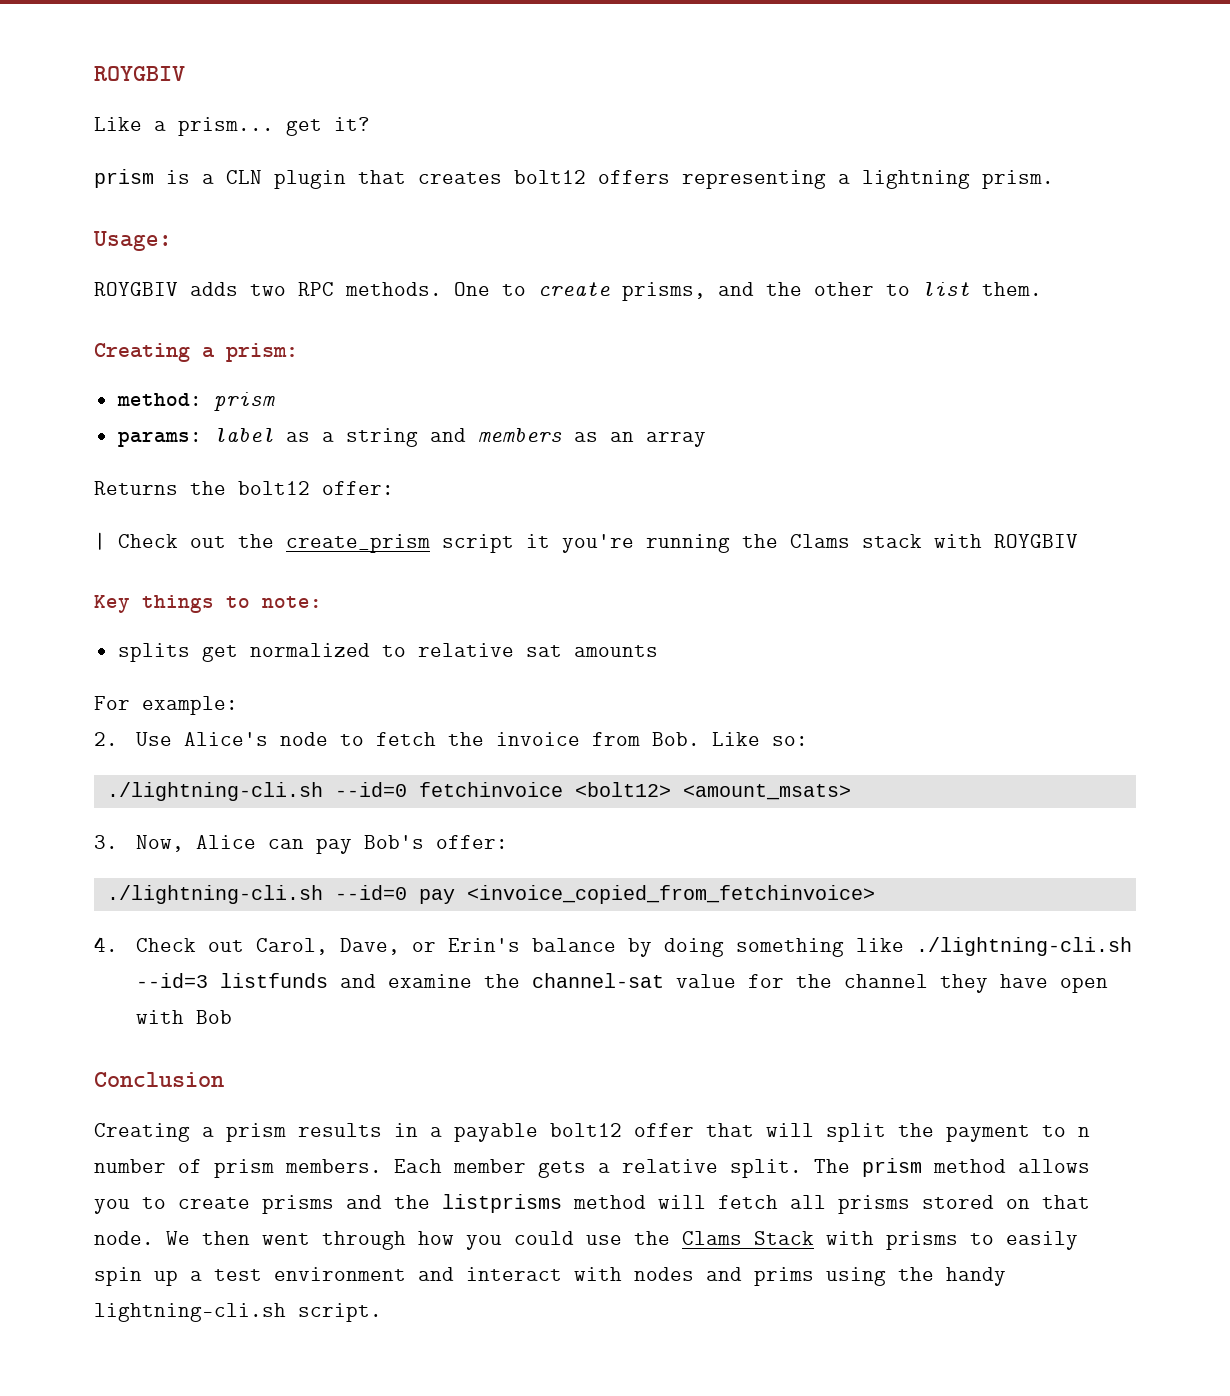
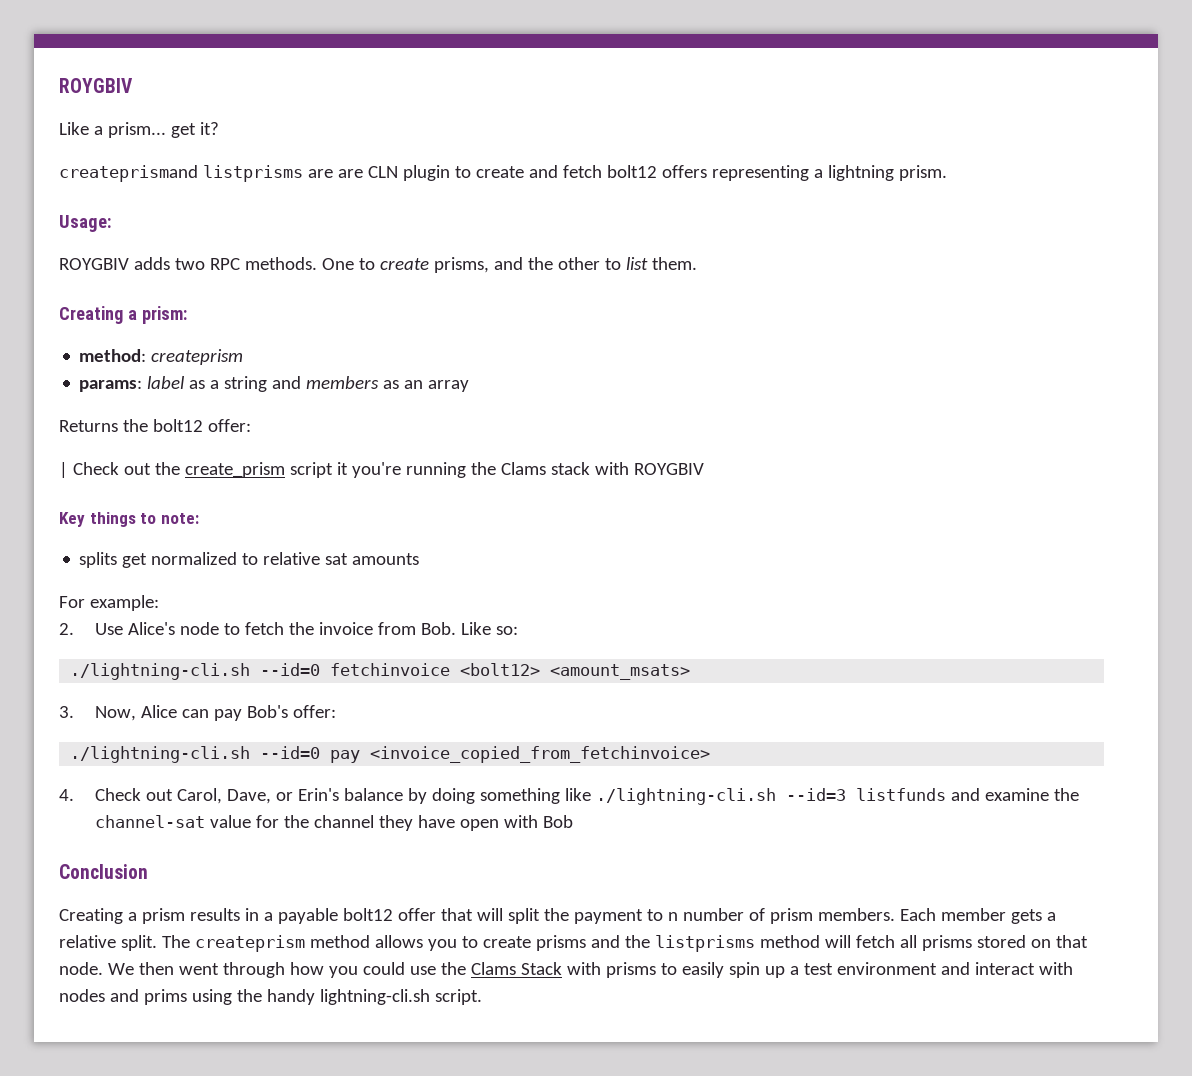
[94,169,502,189] prism is a CLN plugin that creates -> [59,165,602,182] createprismand listprisms are are CLN plugin to create and fetch
[213,392,275,411] prism -> [151,349,244,365] createprism
[862,1158,922,1177] prism -> [194,935,305,952] createprism

